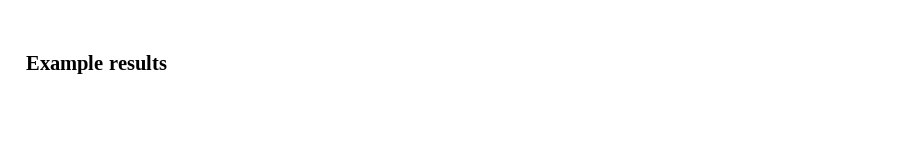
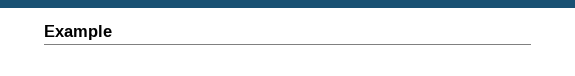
[108,55,167,70] results -> (112, 32) none

